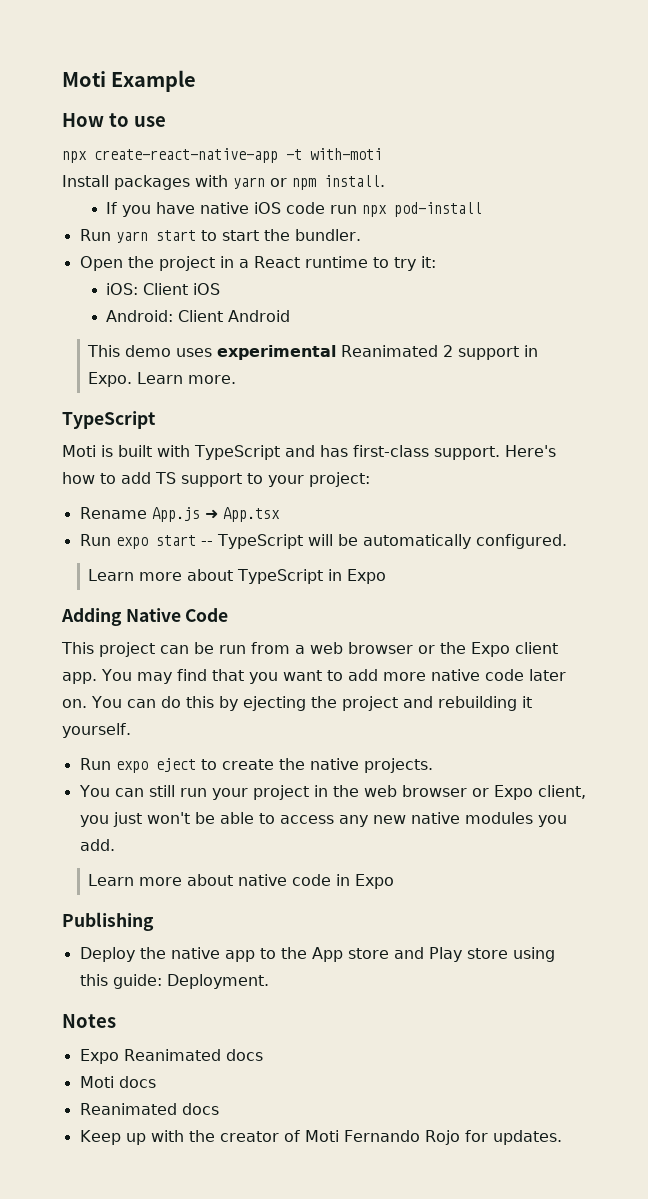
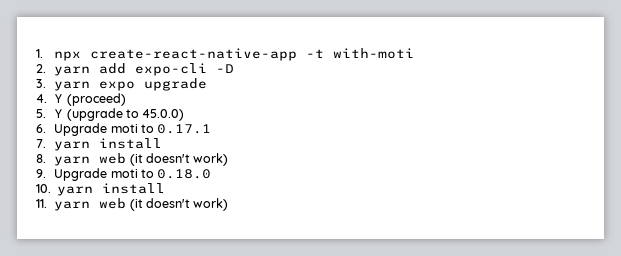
[62,70,197,92] [62,113,166,127] Moti Example // How to use // -> [36,49,43,58] 1.
[62,175,385,190] [106,202,483,217] [79,229,361,243] [79,256,436,271] [106,283,221,295] [106,310,291,322] [87,345,539,360] [88,372,237,387] [62,411,156,429] [62,445,556,460] [62,472,370,487] [79,507,280,522] [79,534,567,549] [88,569,387,584] [61,608,229,626] [61,642,558,657] [62,669,566,684] [62,696,532,711] [62,723,131,738] [79,758,433,773] [78,785,586,800] [79,812,567,827] [79,839,115,851] [88,874,395,889] [62,912,154,931] [79,947,555,962] [79,974,269,989] [62,1014,116,1028] [79,1049,263,1064] [79,1076,156,1088] [79,1103,219,1115] [79,1130,562,1145] Install packages with yarn or npm install. // If you have native iOS code run npx pod-install // Run yarn start to start the bundler. // Open the project in a React runtime to try it: // iOS: Client iOS // Android: Client Android // This demo uses experimental Reanimated 2 support in Expo. Learn more. // TypeScript // Moti is built with TypeScript and has first-class support. Here's how to add TS support to your project: // Rename App.js ➜ App.tsx // Run expo start -- TypeScript will be automatically configured. // Learn more about TypeScript in Expo // Adding Native Code // This project can be run from a web browser or the Expo client app. You may find that you want to add more native code later on. You can do this by ejecting the project and rebuilding it yourself. // Run expo eject to create the native projects. // You can still run your project in the web browser or Expo client, you just won't be able to access any new native modules you add. // Learn more about native code in Expo // Publishing // Deploy the native app to the App store and Play store using this guide: Deployment. // Notes // Expo Reanimated docs // Moti docs // Reanimated docs // Keep up with the creator of Moti Fernando Rojo for updates. -> [36,63,235,76] [36,78,208,91] [36,93,126,106] [36,108,185,121] [36,123,212,136] [36,138,163,151] [36,153,229,166] [36,168,212,181] [36,183,166,196] [36,198,229,211] 2. yarn add expo-cli -D // 3. yarn expo upgrade // 4. Y (proceed) // 5. Y (upgrade to 45.0.0) // 6. Upgrade moti to 0.17.1 // 7. yarn install // 8. yarn web (it doesn't work) // 9. Upgrade moti to 0.18.0 // 10. yarn install // 11. yarn web (it doesn't work)

